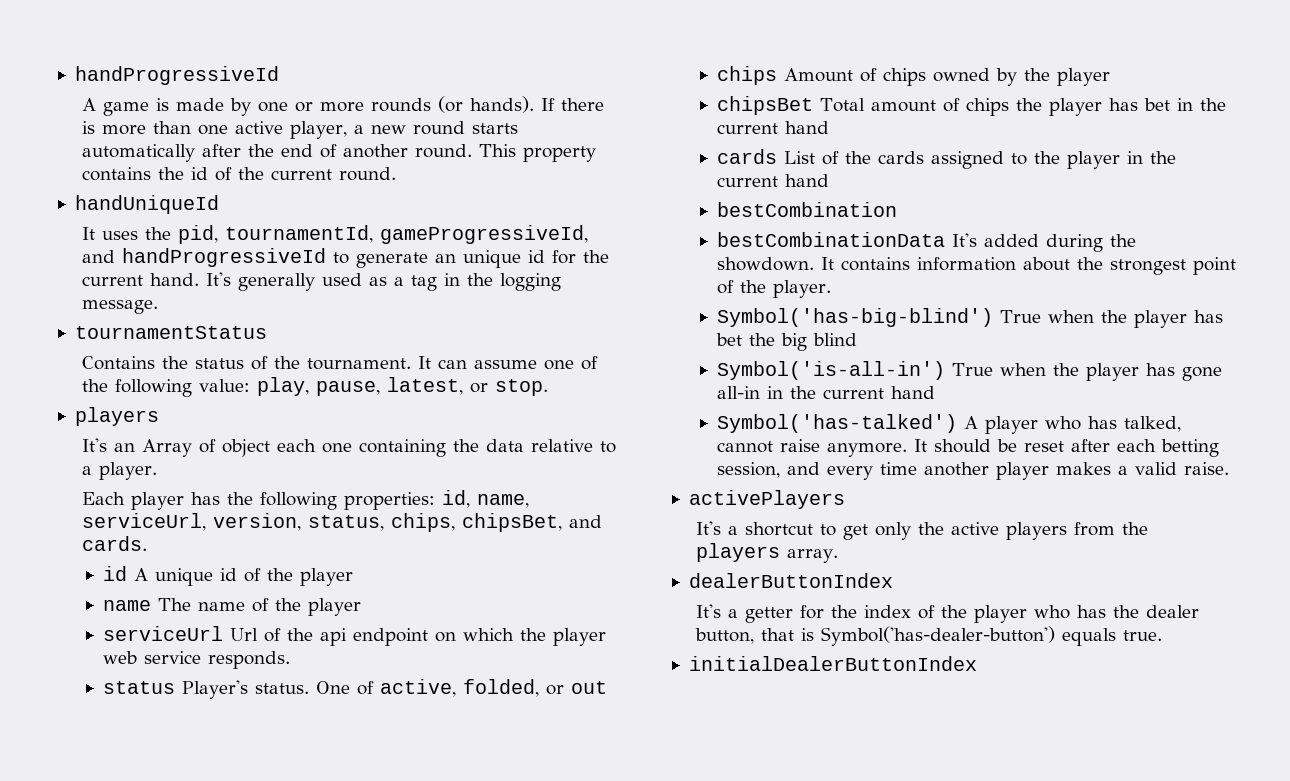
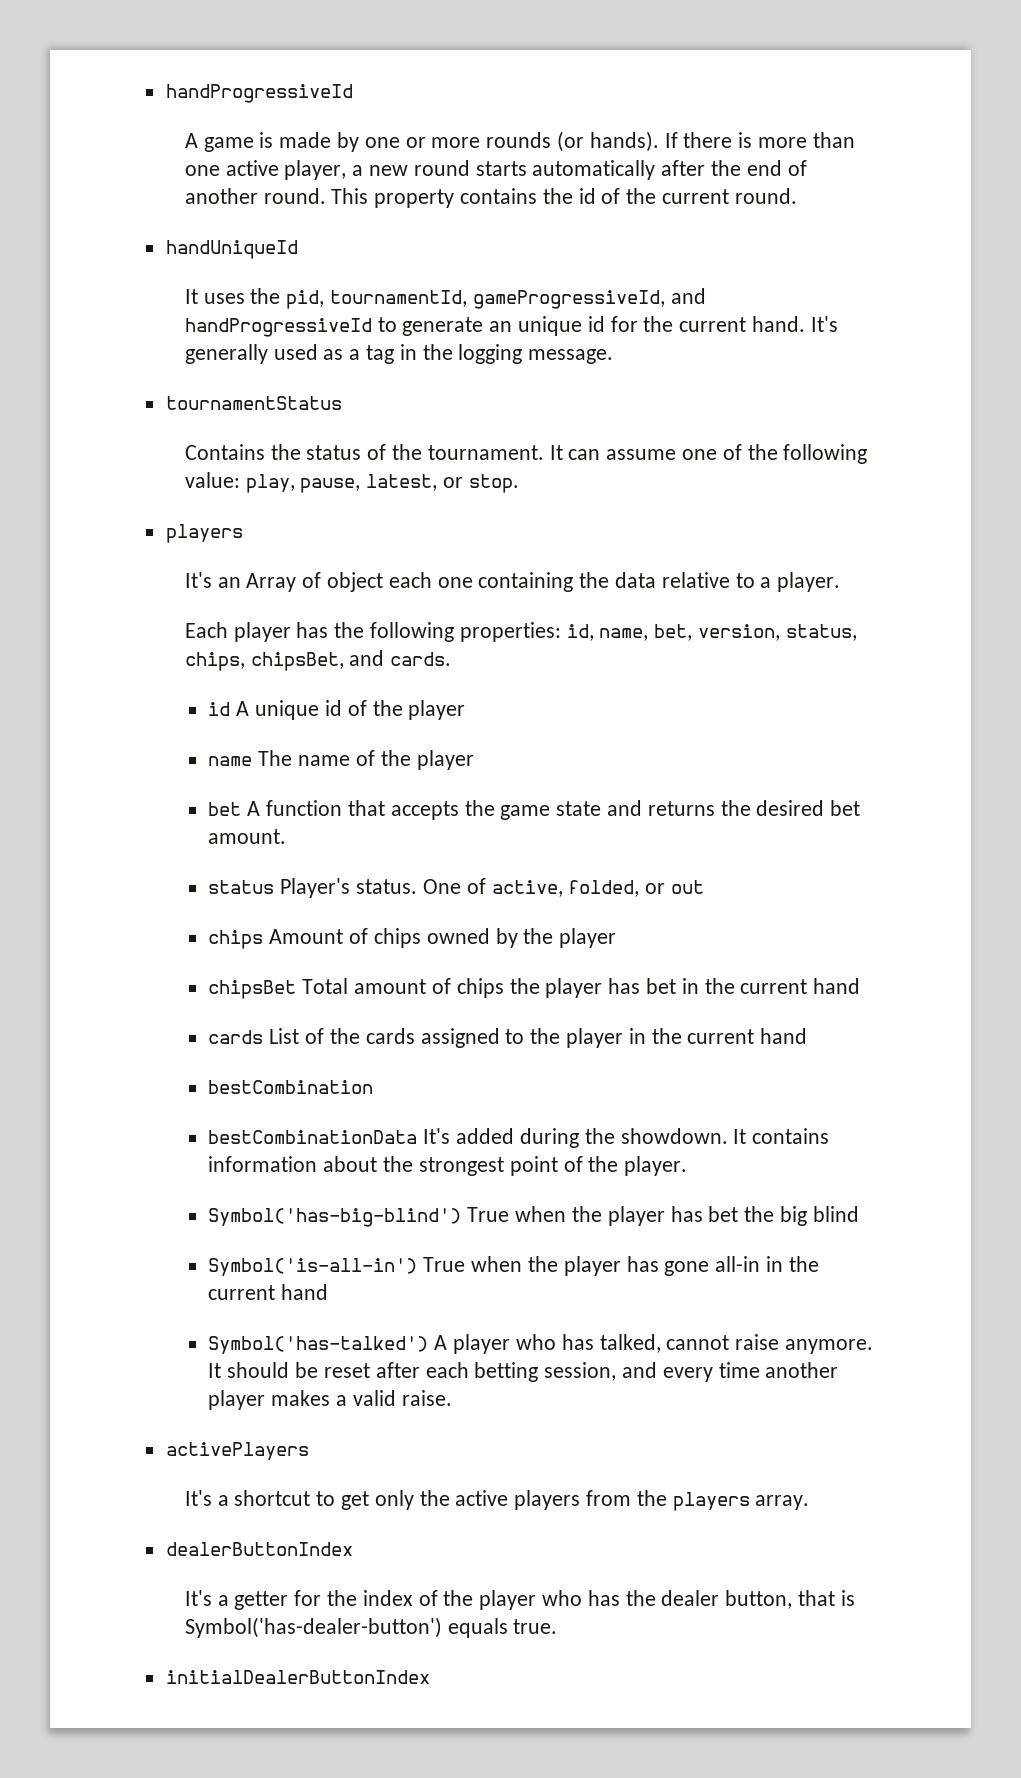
[81,513,206,531] serviceUrl, -> [654,624,693,641] bet,
[102,626,606,646] [102,651,290,669] serviceUrl Url of the api endpoint on which the player web service responds. -> [208,800,861,820] [208,829,287,844] bet A function that accepts the game state and returns the desired bet amount.

